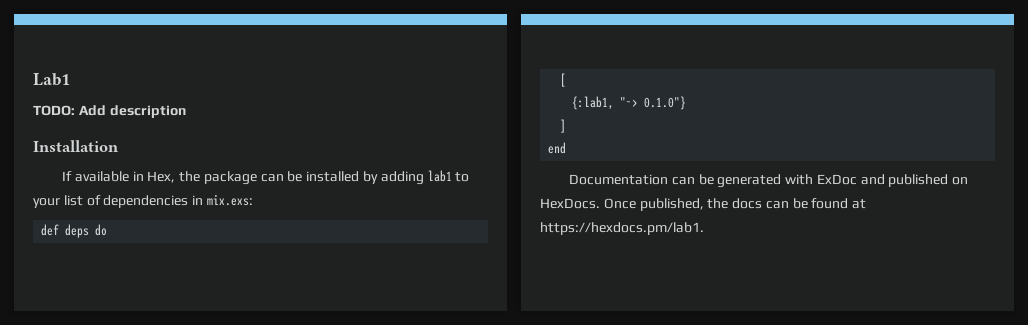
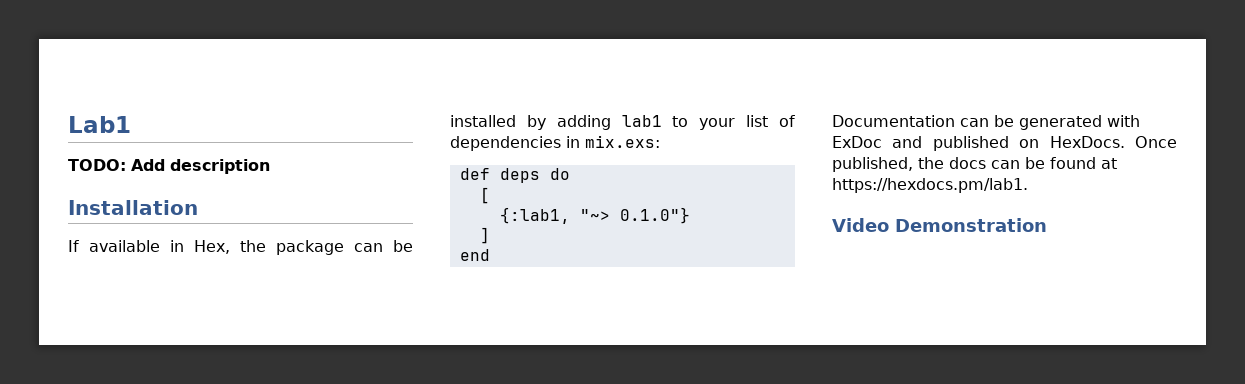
(704, 228) none -> [832,218,1047,232] // Video Demonstration

